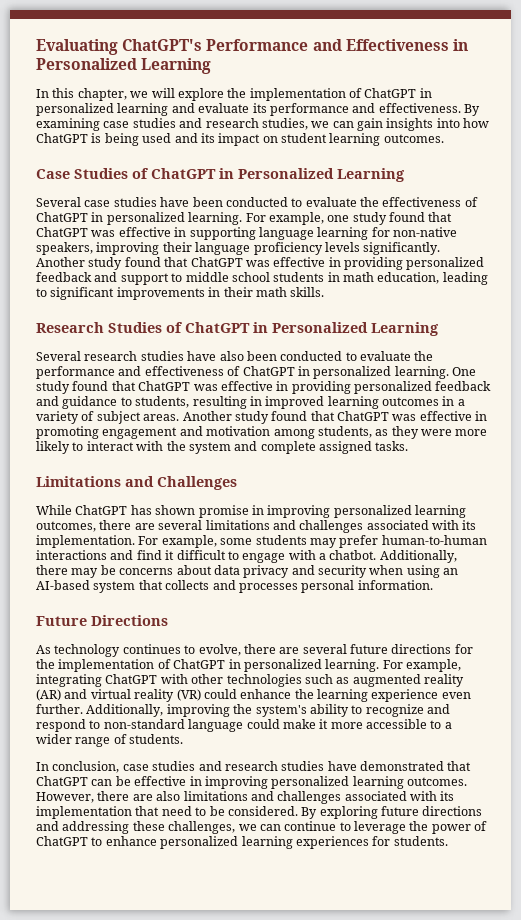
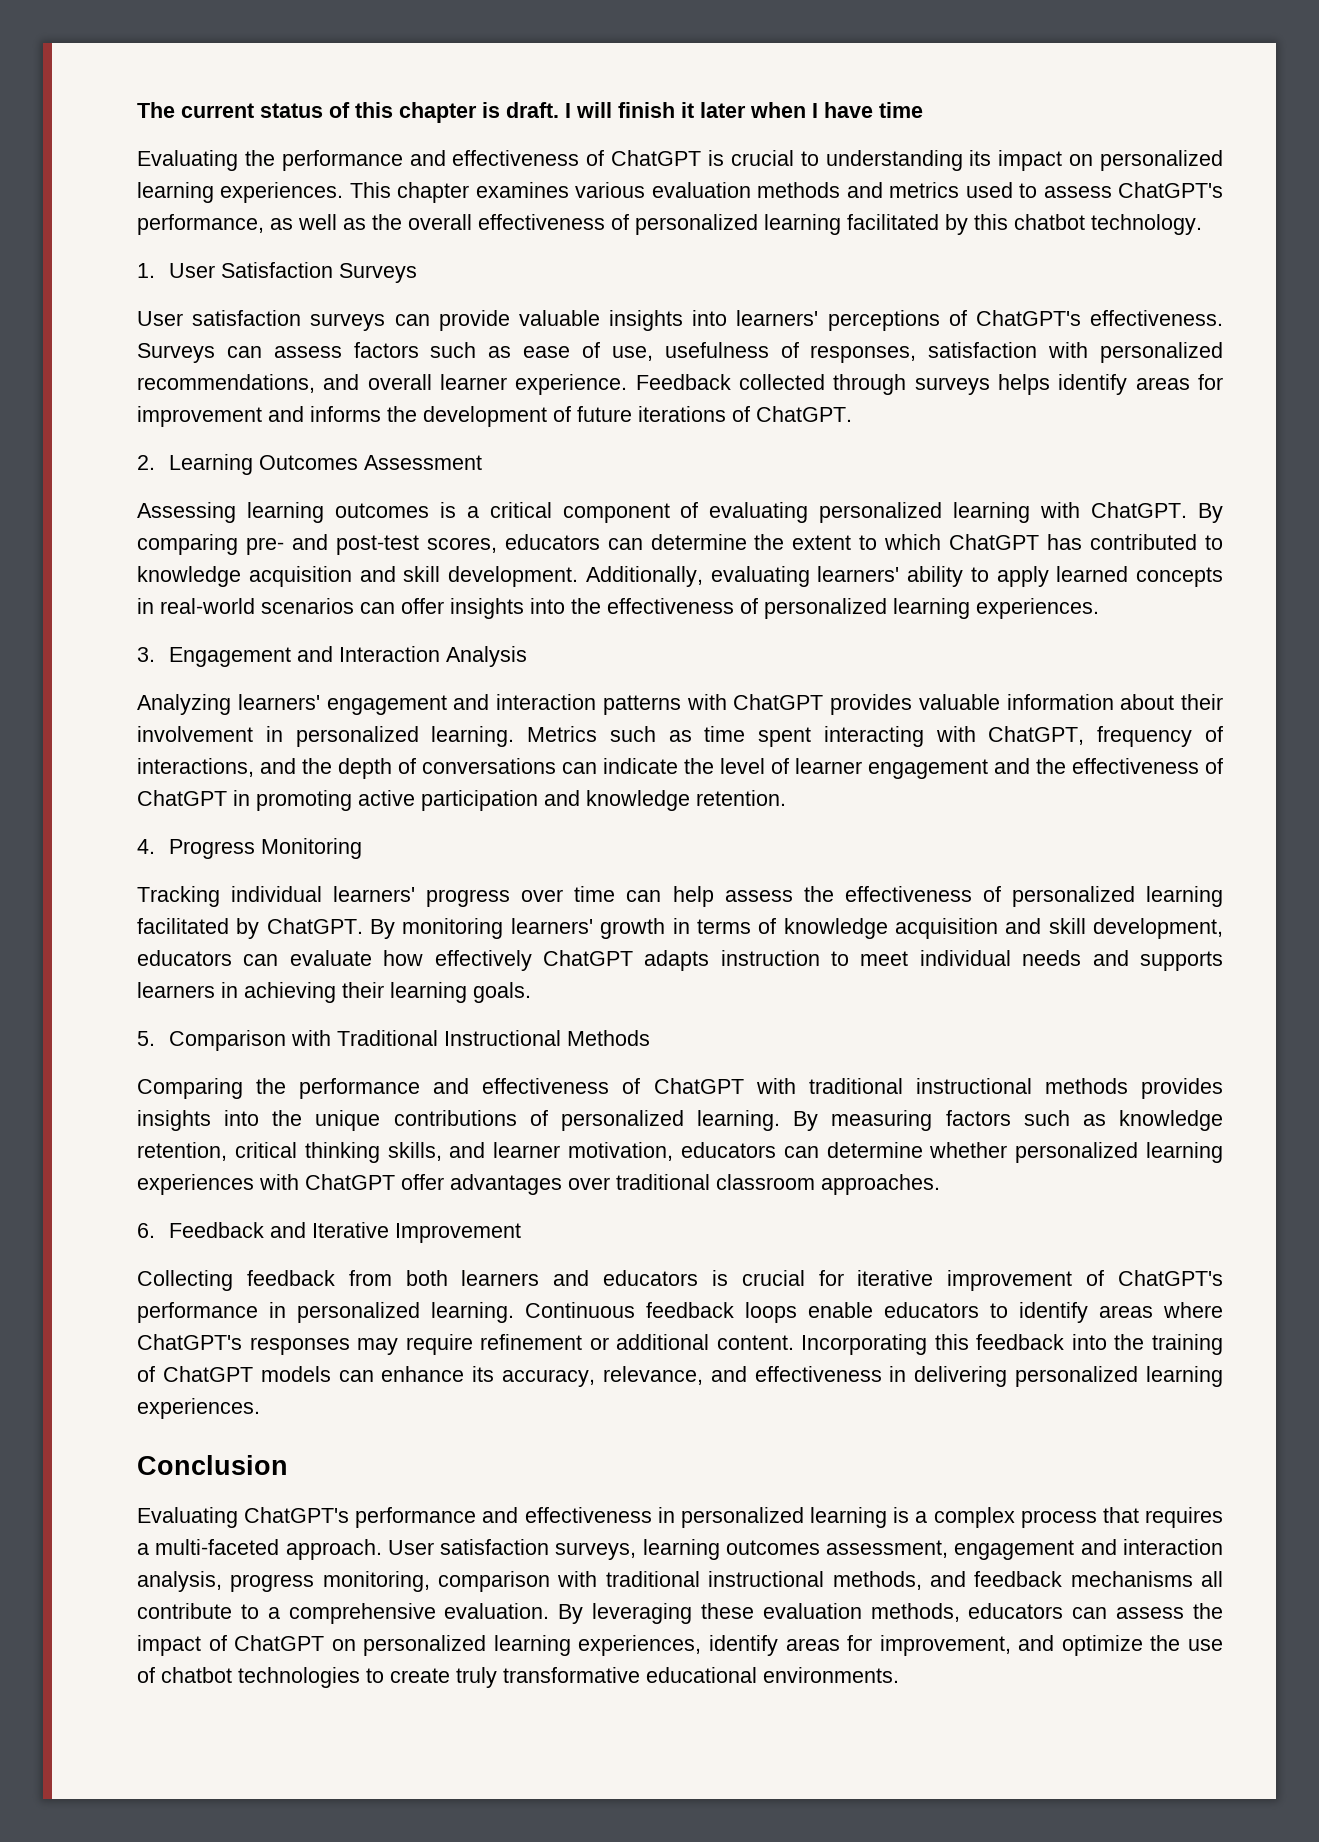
[36,39,468,55] [36,58,212,74] [36,88,432,101] [36,103,480,116] [36,118,490,131] [36,133,444,146] [36,168,405,182] [36,197,478,207] [36,212,453,225] [36,227,457,240] [36,242,441,255] [36,257,485,270] [36,272,488,285] [36,287,325,300] [36,322,439,336] [36,351,434,361] [36,366,476,379] [36,381,492,394] [36,396,465,409] [36,411,488,424] [36,426,488,439] [36,441,409,454] [36,476,237,490] [36,505,466,518] [36,520,477,533] [36,535,487,548] [36,550,457,563] [36,565,459,578] [36,580,433,593] [36,615,168,626] [36,644,473,657] [36,659,461,672] [36,674,464,687] [36,689,471,702] [36,704,450,717] [36,719,452,732] [36,734,184,747] [36,761,472,773] [36,776,467,789] [36,791,455,804] [36,806,483,819] [36,821,488,834] [36,836,448,849] Evaluating ChatGPT's Performance and Effectiveness in Personalized Learning // In this chapter, we will explore the implementation of ChatGPT in personalized learning and evaluate its performance and effectiveness. By examining case studies and research studies, we can gain insights into how ChatGPT is being used and its impact on student learning outcomes. // Case Studies of ChatGPT in Personalized Learning // Several case studies have been conducted to evaluate the effectiveness of ChatGPT in personalized learning. For example, one study found that ChatGPT was effective in supporting language learning for non-native speakers, improving their language proficiency levels significantly. Another study found that ChatGPT was effective in providing personalized feedback and support to middle school students in math education, leading to significant improvements in their math skills. // Research Studies of ChatGPT in Personalized Learning // Several research studies have also been conducted to evaluate the performance and effectiveness of ChatGPT in personalized learning. One study found that ChatGPT was effective in providing personalized feedback and guidance to students, resulting in improved learning outcomes in a variety of subject areas. Another study found that ChatGPT was effective in promoting engagement and motivation among students, as they were more likely to interact with the system and complete assigned tasks. // Limitations and Challenges // While ChatGPT has shown promise in improving personalized learning outcomes, there are several limitations and challenges associated with its implementation. For example, some students may prefer human-to-human interactions and find it difficult to engage with a chatbot. Additionally, there may be concerns about data privacy and security when using an AI-based system that collects and processes personal information. // Future Directions // As technology continues to evolve, there are several future directions for the implementation of ChatGPT in personalized learning. For example, integrating ChatGPT with other technologies such as augmented reality (AR) and virtual reality (VR) could enhance the learning experience even further. Additionally, improving the system's ability to recognize and respond to non-standard language could make it more accessible to a wider range of students. // In conclusion, case studies and research studies have demonstrated that ChatGPT can be effective in improving personalized learning outcomes. However, there are also limitations and challenges associated with its implementation that need to be considered. By exploring future directions and addressing these challenges, we can continue to leverage the power of ChatGPT to enhance personalized learning experiences for students. -> [137,102,923,123] [137,150,1224,171] [137,182,1223,203] [137,214,1202,235] [137,262,417,283] [137,310,1223,331] [137,342,1223,363] [137,374,1224,395] [137,406,852,427] [137,454,482,475] [137,502,1223,523] [137,534,1223,555] [137,566,1223,587] [137,598,1099,619] [137,646,527,667] [137,694,1223,715] [137,726,1223,747] [137,758,1223,779] [137,790,786,811] [137,838,362,859] [137,886,1224,907] [137,918,1224,939] [137,950,1223,971] [137,982,531,1003] [137,1030,650,1051] [137,1078,1223,1099] [137,1110,1224,1131] [137,1142,1224,1163] [137,1174,940,1195] [137,1222,521,1243] [137,1270,1223,1291] [137,1302,1223,1323] [137,1334,1223,1355] [137,1366,1223,1387] [137,1398,260,1419] [137,1455,288,1475] [137,1507,1224,1528] [137,1539,1223,1560] [137,1571,1223,1592] [137,1603,1223,1624] [137,1635,1223,1656] [137,1667,899,1688] The current status of this chapter is draft. I will finish it later when I have time // Evaluating the performance and effectiveness of ChatGPT is crucial to understanding its impact on personalized learning experiences. This chapter examines various evaluation methods and metrics used to assess ChatGPT's performance, as well as the overall effectiveness of personalized learning facilitated by this chatbot technology. // 1. User Satisfaction Surveys // User satisfaction surveys can provide valuable insights into learners' perceptions of ChatGPT's effectiveness. Surveys can assess factors such as ease of use, usefulness of responses, satisfaction with personalized recommendations, and overall learner experience. Feedback collected through surveys helps identify areas for improvement and informs the development of future iterations of ChatGPT. // 2. Learning Outcomes Assessment // Assessing learning outcomes is a critical component of evaluating personalized learning with ChatGPT. By comparing pre- and post-test scores, educators can determine the extent to which ChatGPT has contributed to knowledge acquisition and skill development. Additionally, evaluating learners' ability to apply learned concepts in real-world scenarios can offer insights into the effectiveness of personalized learning experiences. // 3. Engagement and Interaction Analysis // Analyzing learners' engagement and interaction patterns with ChatGPT provides valuable information about their involvement in personalized learning. Metrics such as time spent interacting with ChatGPT, frequency of interactions, and the depth of conversations can indicate the level of learner engagement and the effectiveness of ChatGPT in promoting active participation and knowledge retention. // 4. Progress Monitoring // Tracking individual learners' progress over time can help assess the effectiveness of personalized learning facilitated by ChatGPT. By monitoring learners' growth in terms of knowledge acquisition and skill development, educators can evaluate how effectively ChatGPT adapts instruction to meet individual needs and supports learners in achieving their learning goals. // 5. Comparison with Traditional Instructional Methods // Comparing the performance and effectiveness of ChatGPT with traditional instructional methods provides insights into the unique contributions of personalized learning. By measuring factors such as knowledge retention, critical thinking skills, and learner motivation, educators can determine whether personalized learning experiences with ChatGPT offer advantages over traditional classroom approaches. // 6. Feedback and Iterative Improvement // Collecting feedback from both learners and educators is crucial for iterative improvement of ChatGPT's performance in personalized learning. Continuous feedback loops enable educators to identify areas where ChatGPT's responses may require refinement or additional content. Incorporating this feedback into the training of ChatGPT models can enhance its accuracy, relevance, and effectiveness in delivering personalized learning experiences. // Conclusion // Evaluating ChatGPT's performance and effectiveness in personalized learning is a complex process that requires a multi-faceted approach. User satisfaction surveys, learning outcomes assessment, engagement and interaction analysis, progress monitoring, comparison with traditional instructional methods, and feedback mechanisms all contribute to a comprehensive evaluation. By leveraging these evaluation methods, educators can assess the impact of ChatGPT on personalized learning experiences, identify areas for improvement, and optimize the use of chatbot technologies to create truly transformative educational environments.

